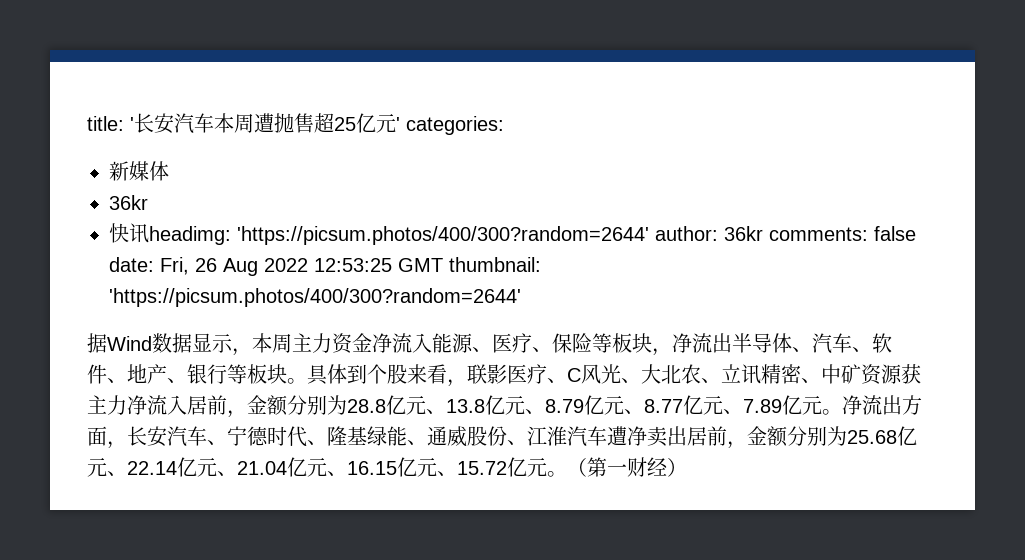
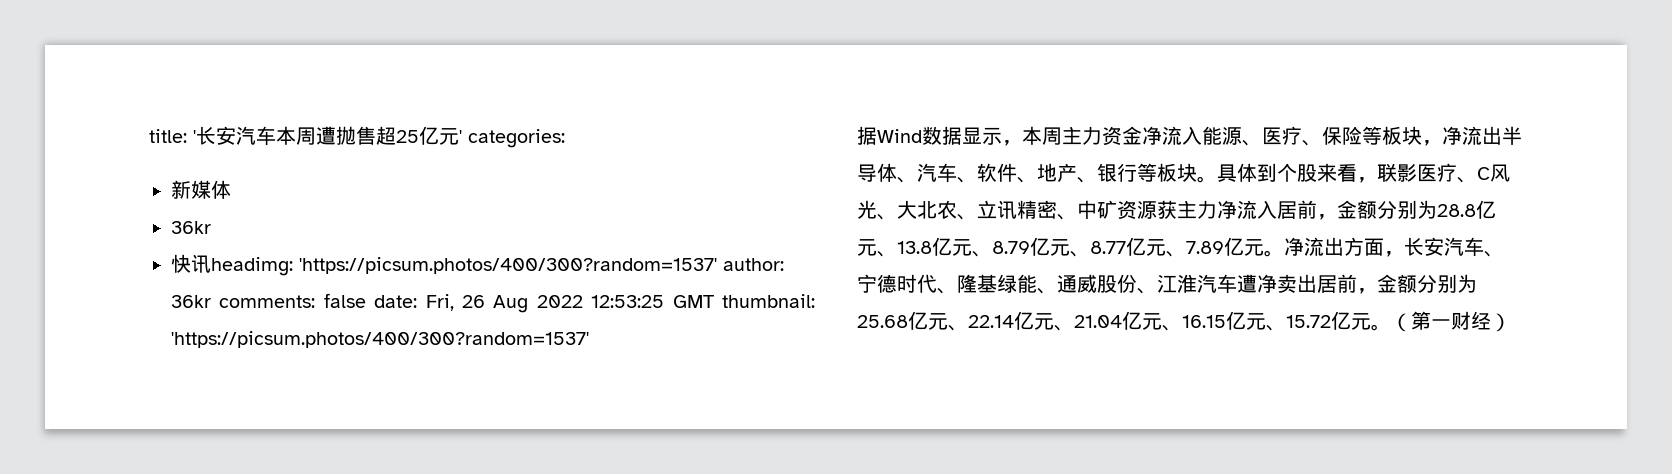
[237,226,649,245] 'https://picsum.photos/400/300?random=2644' -> [299,257,717,274] 'https://picsum.photos/400/300?random=1537'
[109,288,521,307] 'https://picsum.photos/400/300?random=2644' -> [171,331,589,348] 'https://picsum.photos/400/300?random=1537'

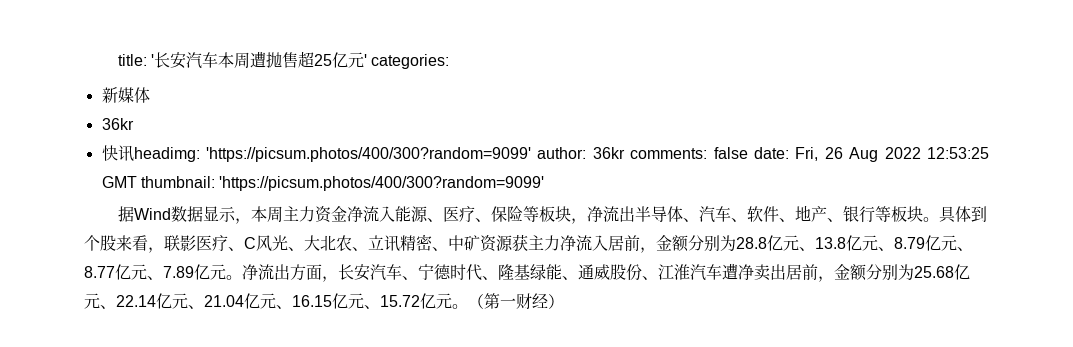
[299,257,717,274] 'https://picsum.photos/400/300?random=1537' -> [206,147,531,162] 'https://picsum.photos/400/300?random=9099'
[171,331,589,348] 'https://picsum.photos/400/300?random=1537' -> [219,176,545,191] 'https://picsum.photos/400/300?random=9099'

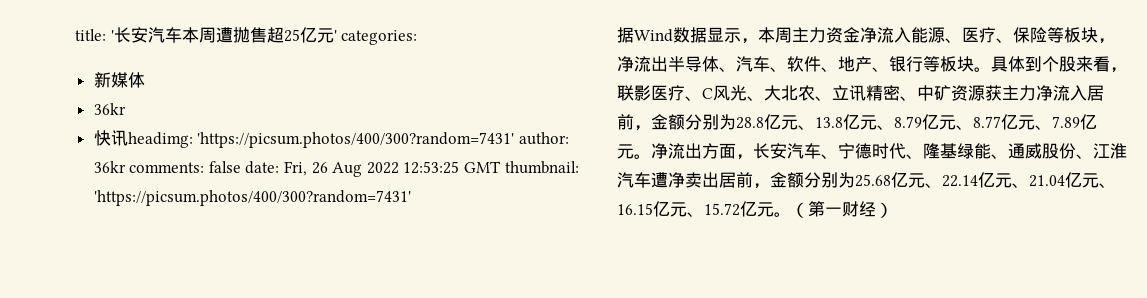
[206,147,531,162] 'https://picsum.photos/400/300?random=9099' -> [197,132,515,148] 'https://picsum.photos/400/300?random=7431'
[219,176,545,191] 'https://picsum.photos/400/300?random=9099' -> [93,190,411,206] 'https://picsum.photos/400/300?random=7431'

